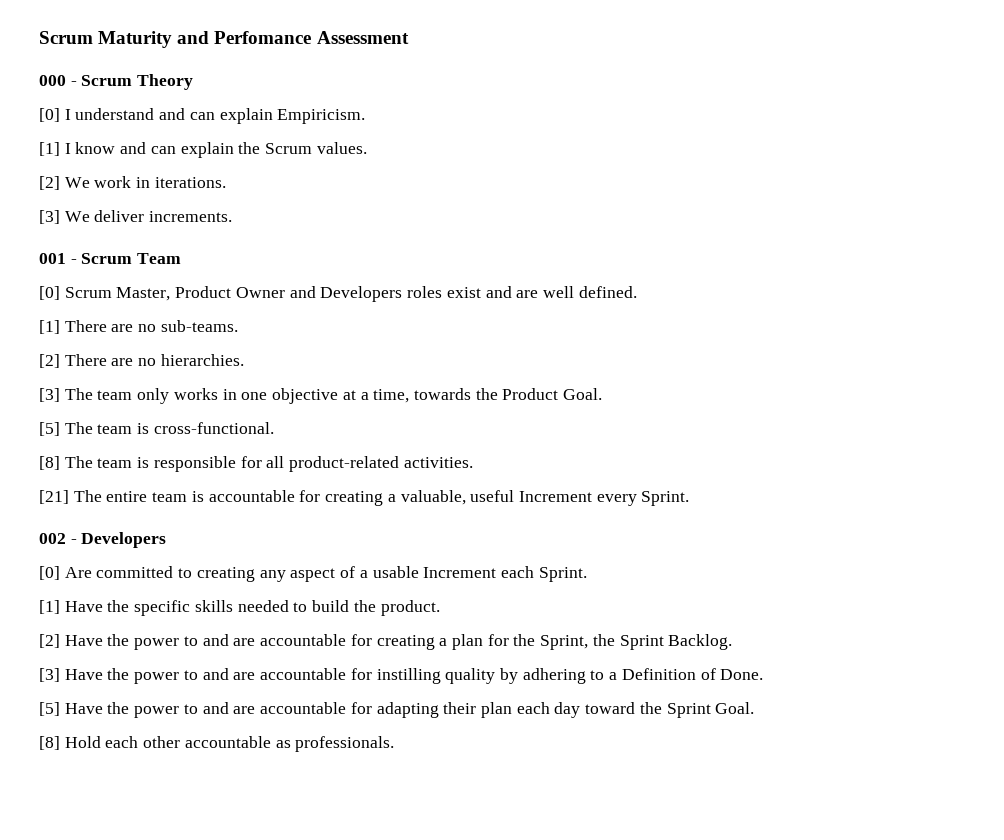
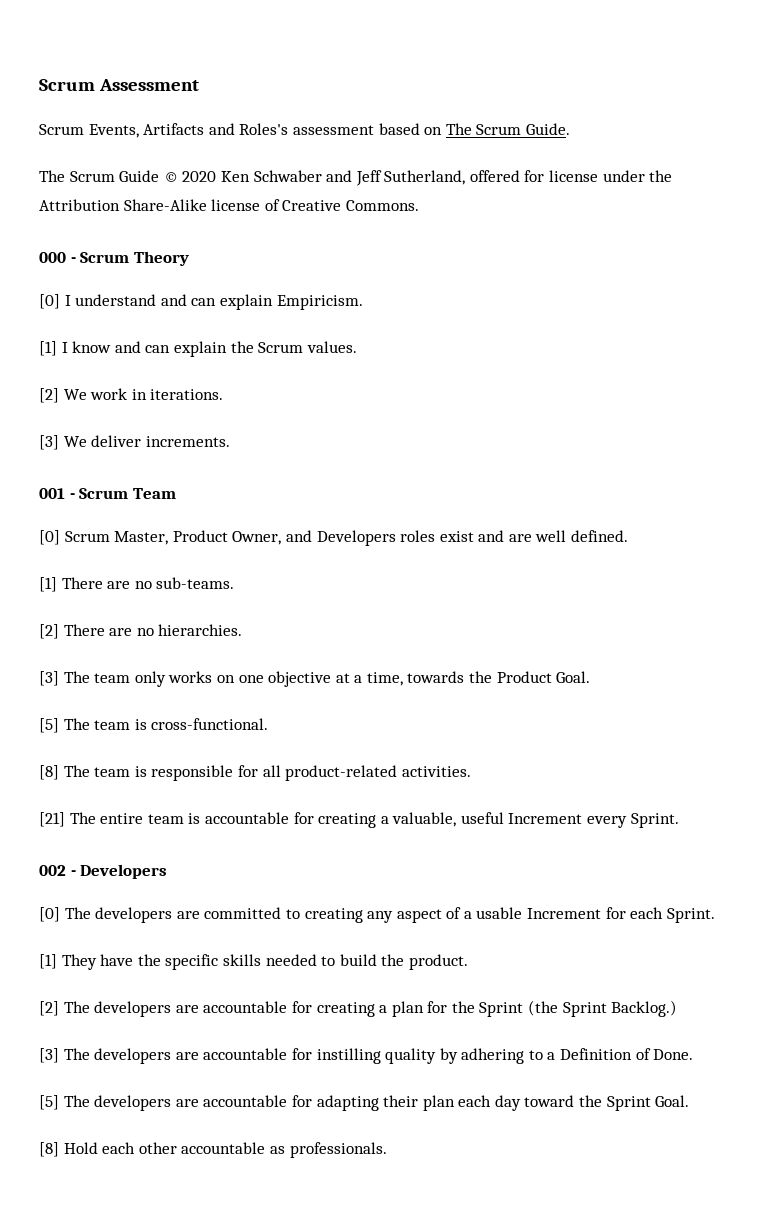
[39,31,409,48] Scrum Maturity and Perfomance Assessment -> [39,79,199,91] [39,123,570,138] [39,170,673,186] [39,199,419,211] Scrum Assessment // Scrum Events, Artifacts and Roles's assessment based on The Scrum Guide. // The Scrum Guide © 2020 Ken Schwaber and Jeff Sutherland, offered for license under the Attribution Share-Alike license of Creative Commons.
[235,287,285,298] Owner -> [232,531,282,545] Owner,
[222,389,237,400] in -> [216,675,235,683] on
[64,567,92,578] Are -> [64,907,200,923] The developers are
(497, 572) none -> [605,907,626,919] for
[64,601,103,612] Have -> [61,954,134,970] They have
[64,634,229,650] Have the power to and -> [63,1001,172,1017] The developers
[540,634,733,650] [39,668,229,684] Sprint, the Sprint Backlog. // [3] Have the power to and -> [479,1000,678,1017] [39,1048,172,1064] Sprint (the Sprint Backlog.) // [3] The developers
[64,702,229,718] Have the power to and -> [63,1095,172,1111] The developers

